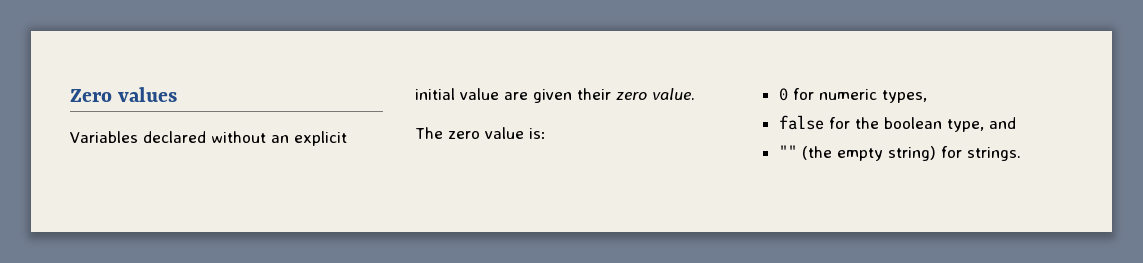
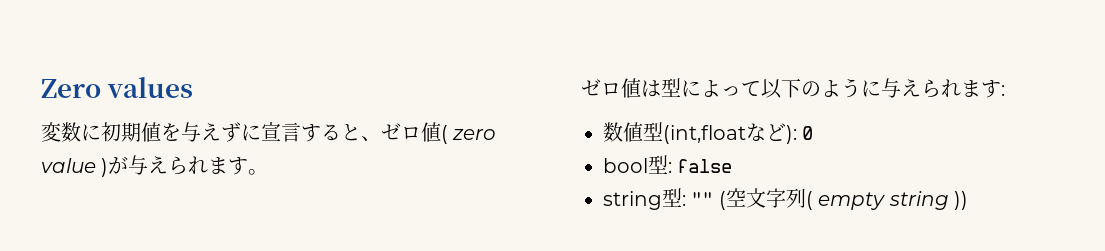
[70,131,347,146] [415,88,695,103] [415,127,546,139] [778,88,927,103] [778,115,1016,132] [778,145,1021,161] Variables declared without an explicit initial value are given their zero value. // The zero value is: // 0 for numeric types, // false for the boolean type, and // "" (the empty string) for strings. -> [41,122,497,144] [41,155,269,177] [581,78,1005,99] [603,122,814,144] [603,155,733,174] [603,188,968,210] 変数に初期値を与えずに宣言すると、ゼロ値( zero value )が与えられます。 // ゼロ値は型によって以下のように与えられます: // 数値型(int,floatなど): 0 // bool型: false // string型: "" (空文字列( empty string ))

